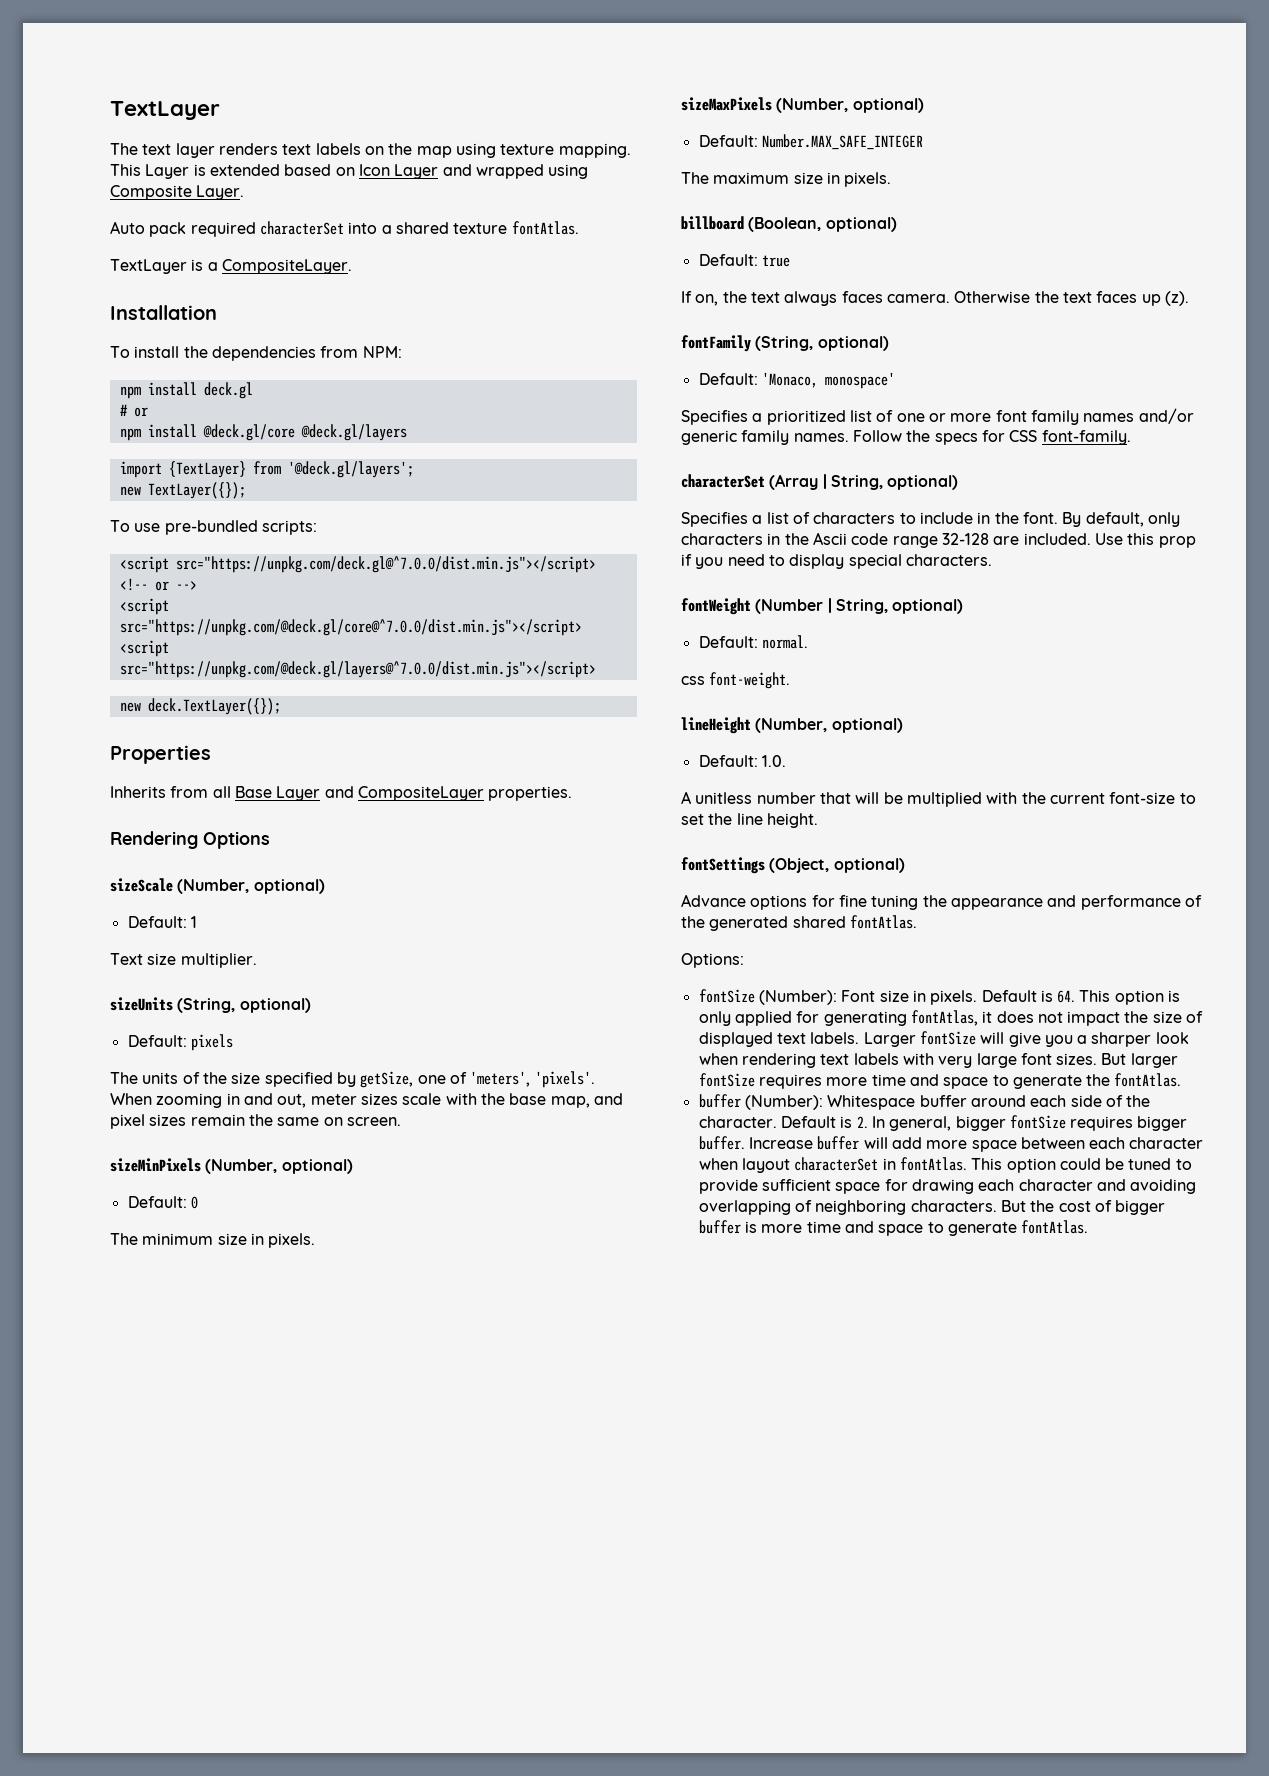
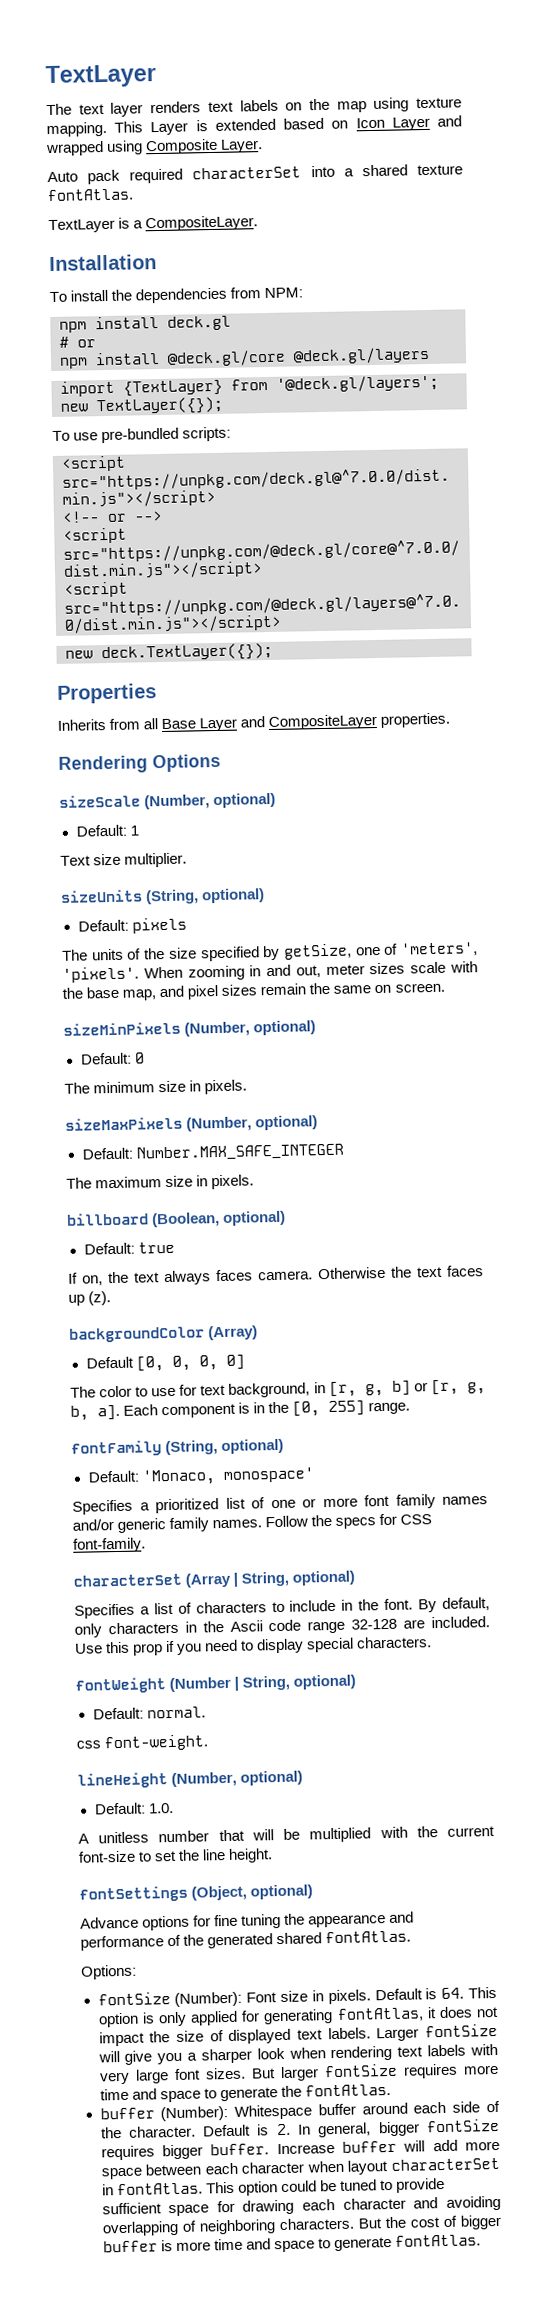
(1189, 298) none -> [69,1325,259,1343] [85,1354,245,1372] [70,1379,486,1398] [70,1400,411,1421] // backgroundColor (Array) // Default [0, 0, 0, 0] // The color to use for text background, in [r, g, b] or [r, g, b, a]. Each component is in the [0, 255] range.

